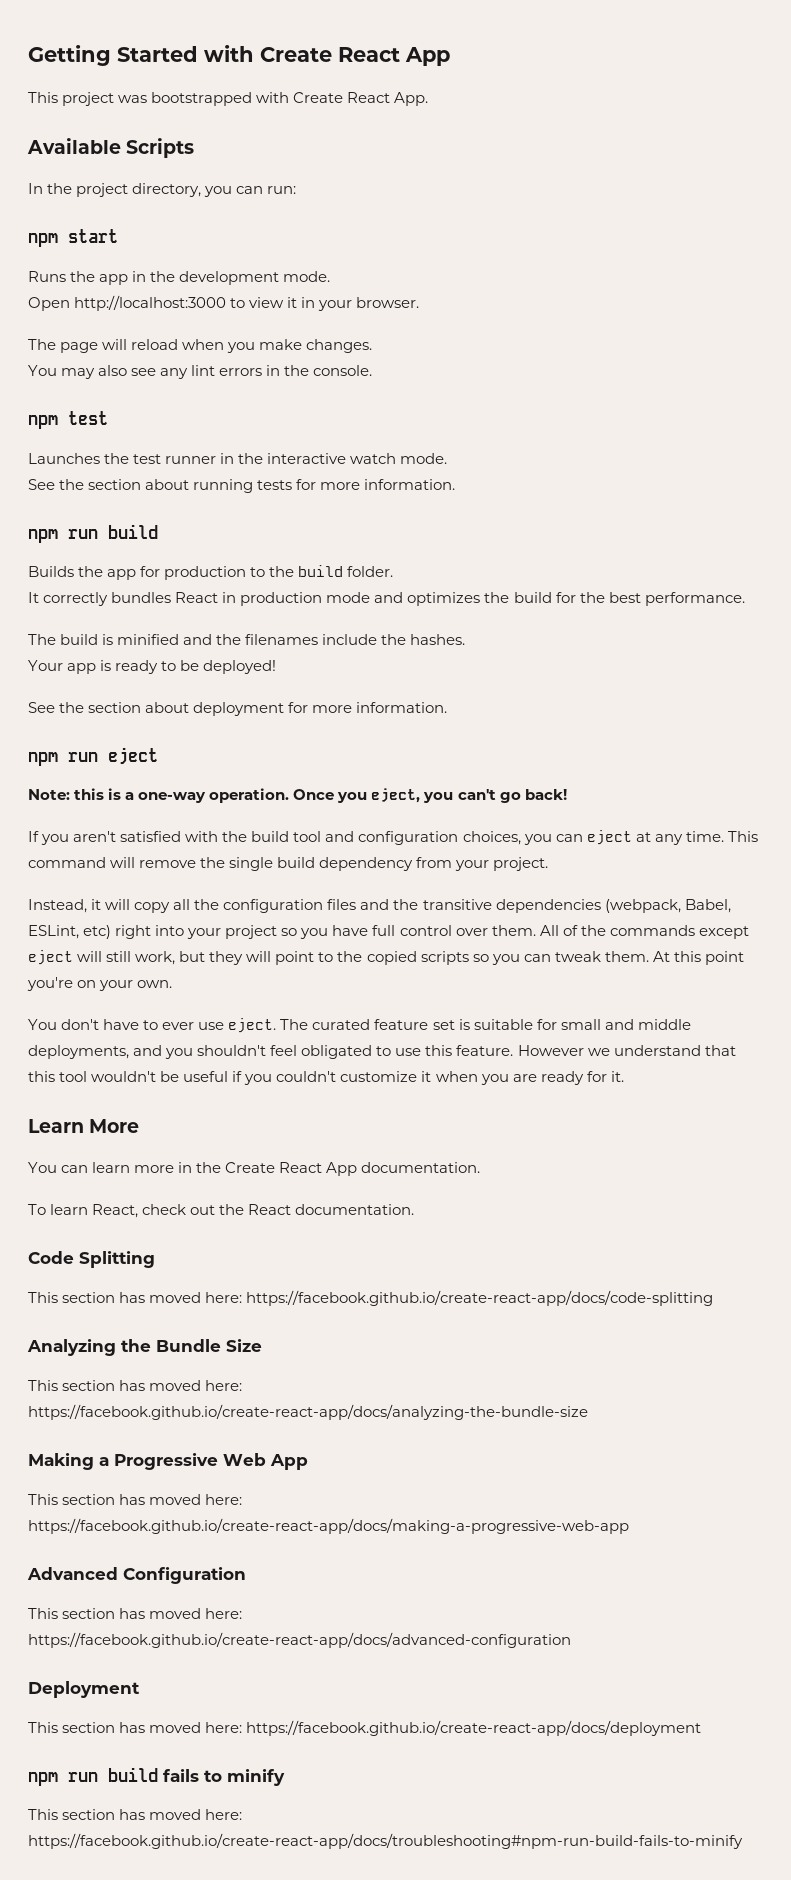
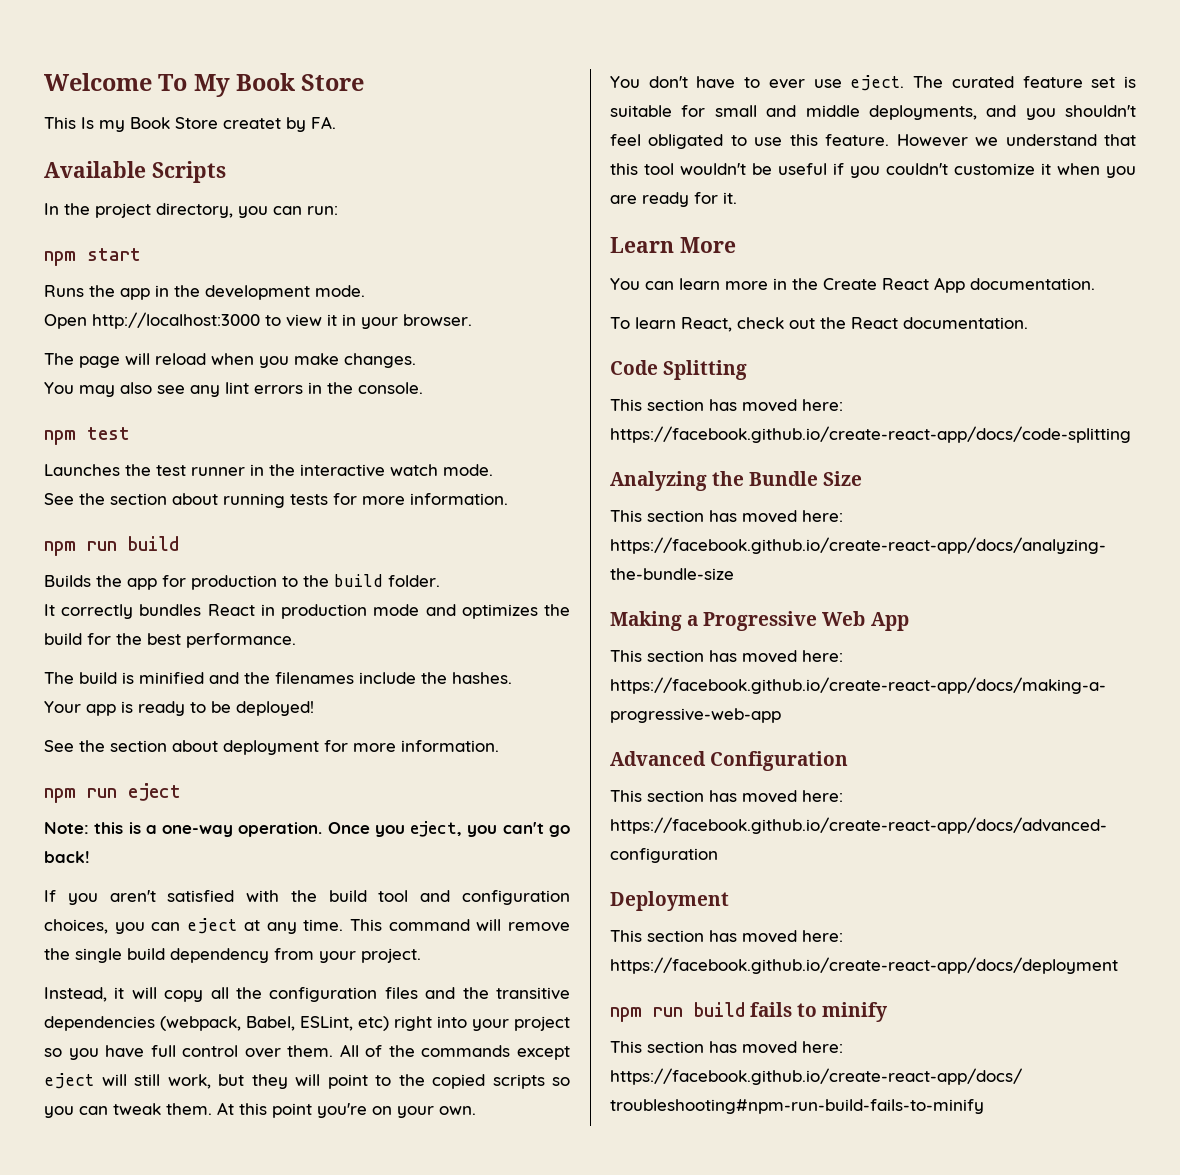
[28,45,450,66] [28,92,429,106] Getting Started with Create React App // This project was bootstrapped with Create React App. -> [44,73,365,97] [44,116,336,132] Welcome To My Book Store // This Is my Book Store createt by FA.

